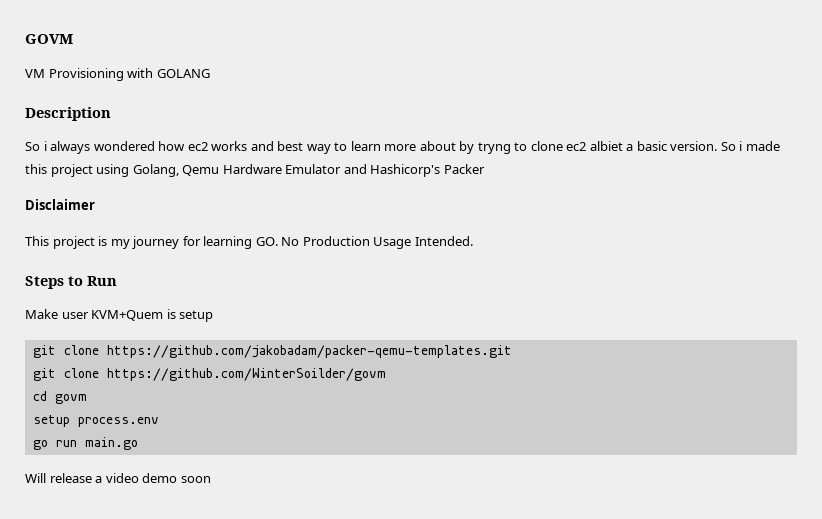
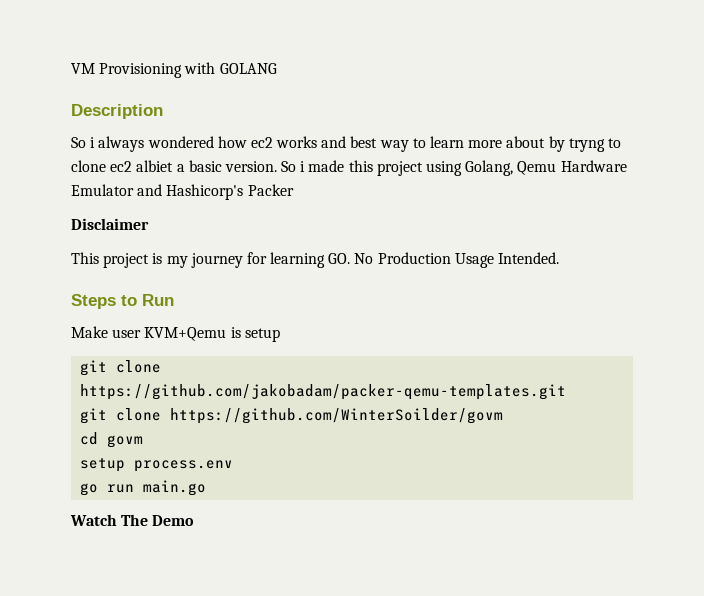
[25,34,73,44] GOVM // -> (71, 68) none
[91,310,164,321] KVM+Quem -> [144,327,227,341] KVM+Qemu
[25,473,211,483] Will release a video demo soon -> [70,514,195,526] Watch The Demo

